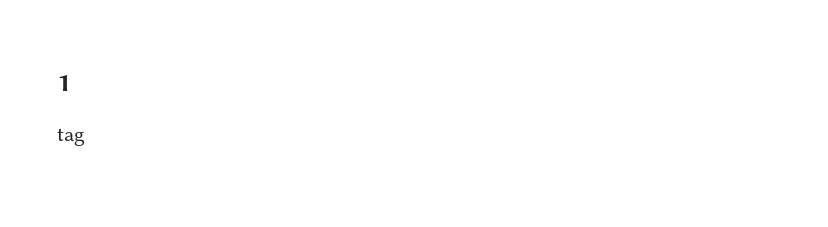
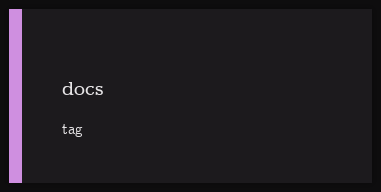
[57,75,71,91] 1 -> [62,82,104,95] docs

